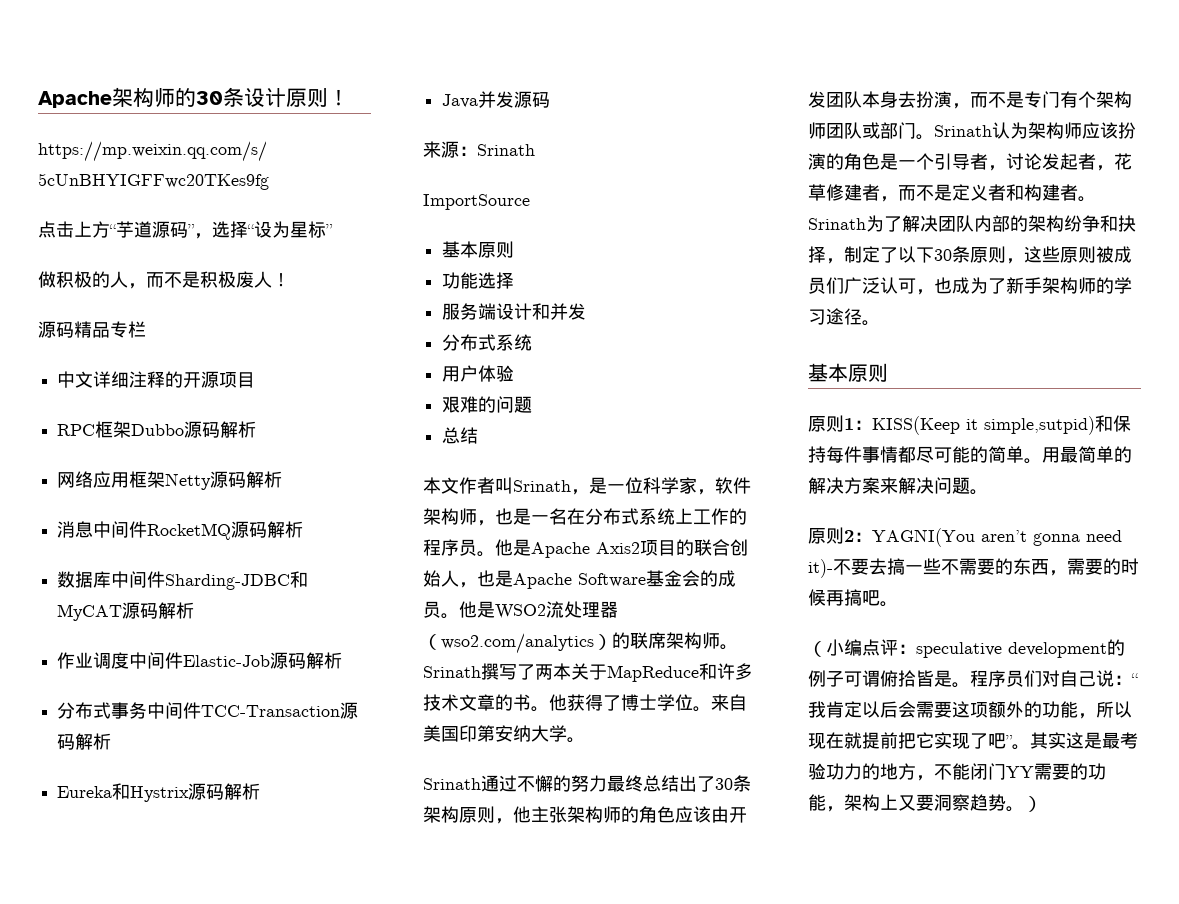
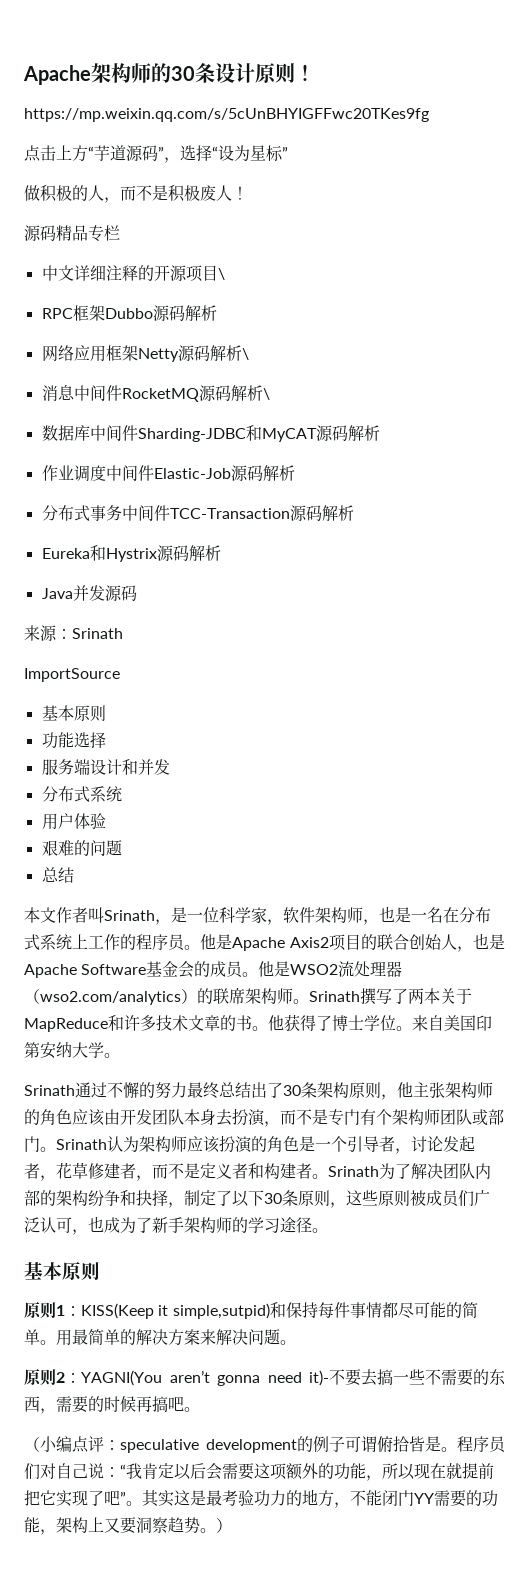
(256, 380) none -> [217,268,225,280] \
(283, 479) none -> [241,348,249,360] \
(304, 529) none -> [262,388,270,400] \

